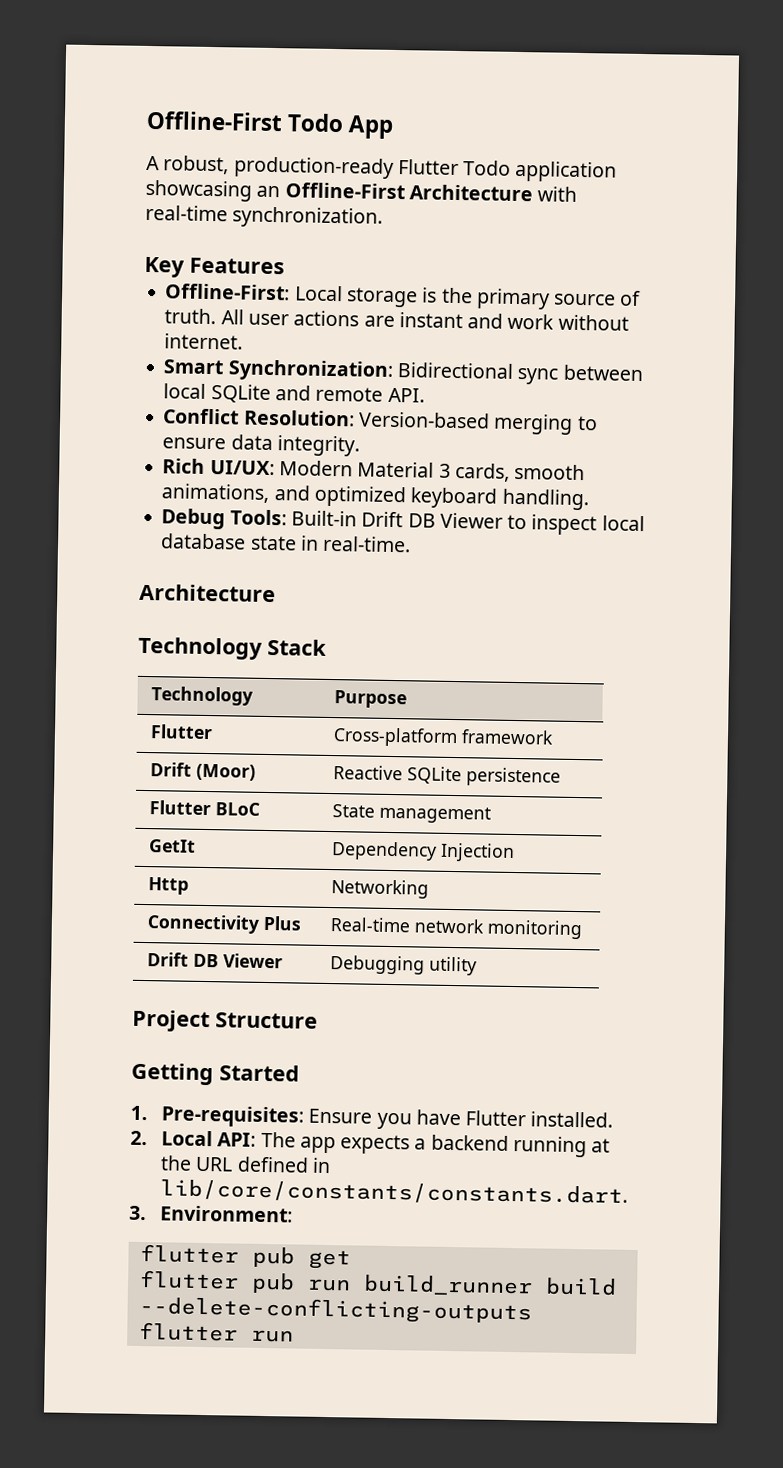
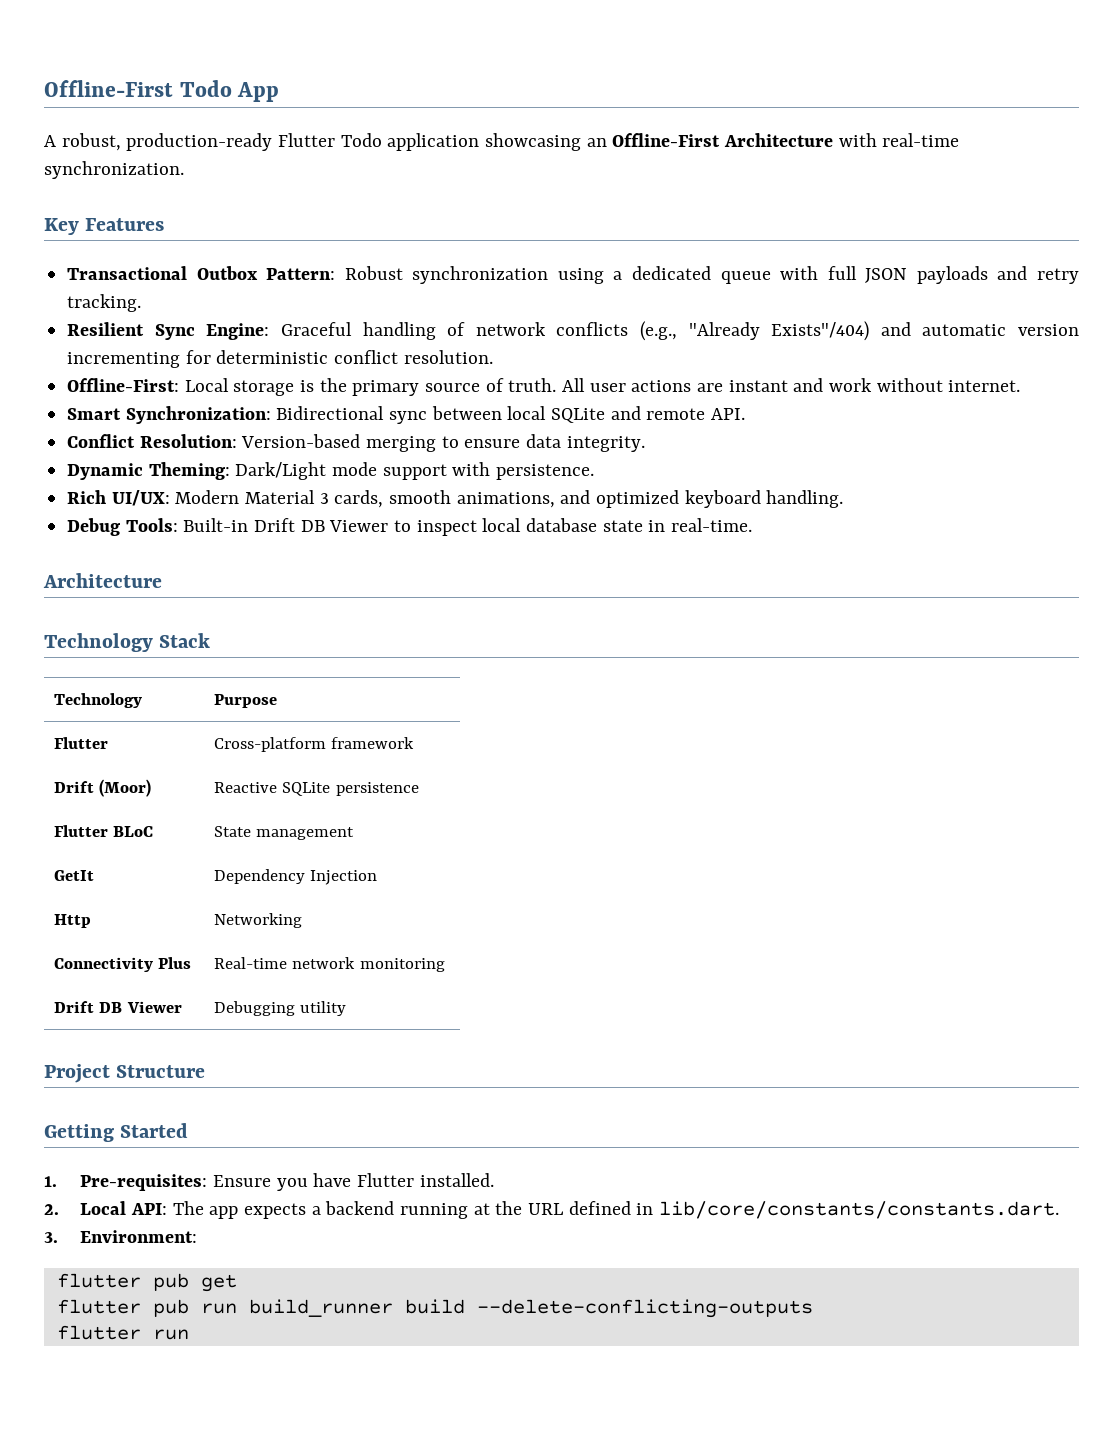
(285, 266) none -> [67,266,1079,284] [67,294,142,312] [67,321,1080,341] [67,350,493,368] // Transactional Outbox Pattern: Robust synchronization using a dedicated queue with full JSON payloads and retry tracking. // Resilient Sync Engine: Graceful handling of network conflicts (e.g., "Already Exists"/404) and automatic version incrementing for deterministic conflict resolution.
(360, 446) none -> [67,462,595,480] // Dynamic Theming: Dark/Light mode support with persistence.

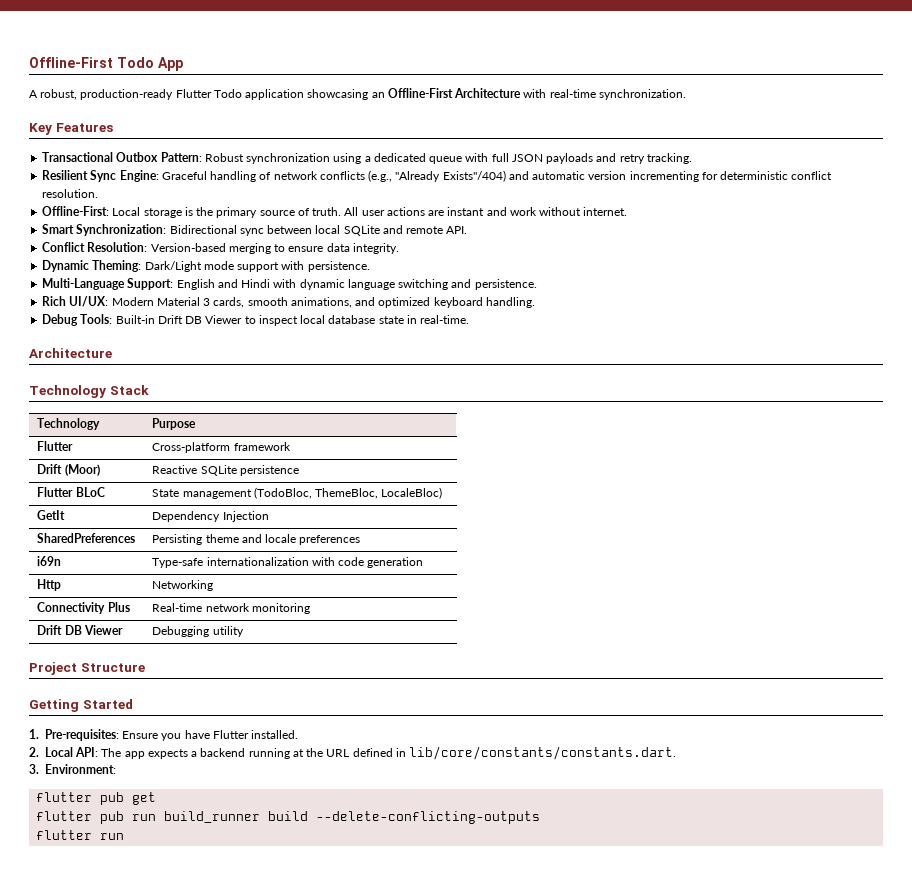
(595, 472) none -> [42,278,537,290] // Multi-Language Support: English and Hindi with dynamic language switching and persistence.
(355, 833) none -> [253,487,443,499] (TodoBloc, ThemeBloc, LocaleBloc)
(378, 877) none -> [37,533,136,543] [152,534,361,545] [37,556,62,566] [152,557,424,568] // SharedPreferences | Persisting theme and locale preferences // i69n | Type-safe internationalization with code generation

